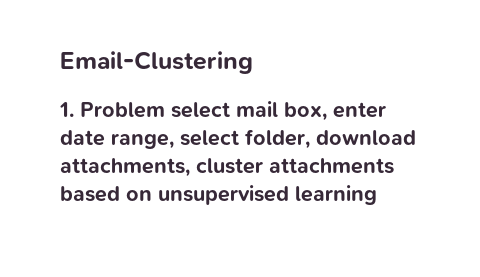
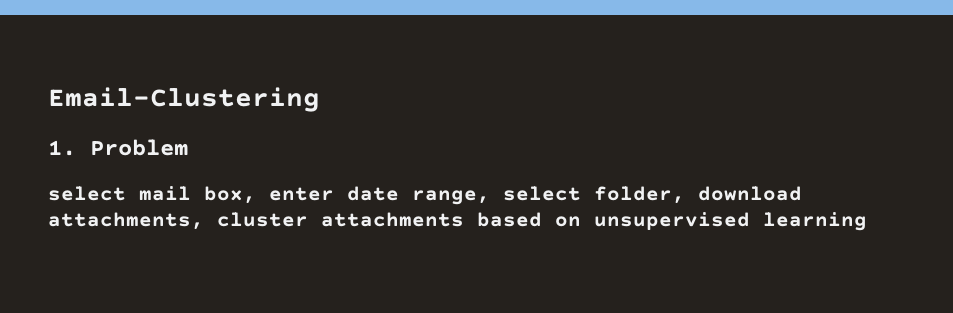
(165, 110) none -> (188, 147) //

